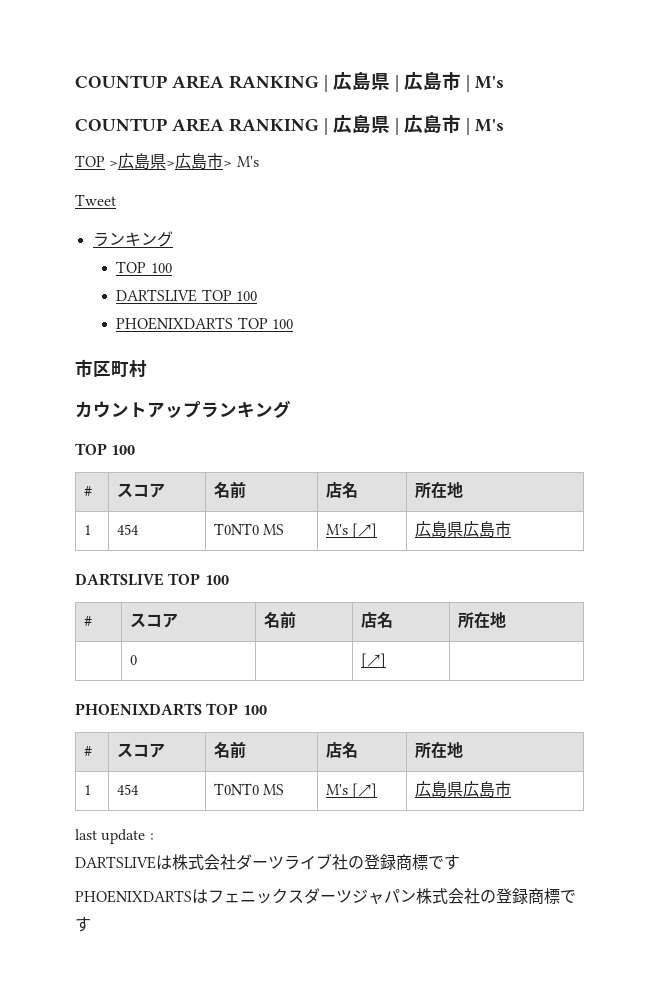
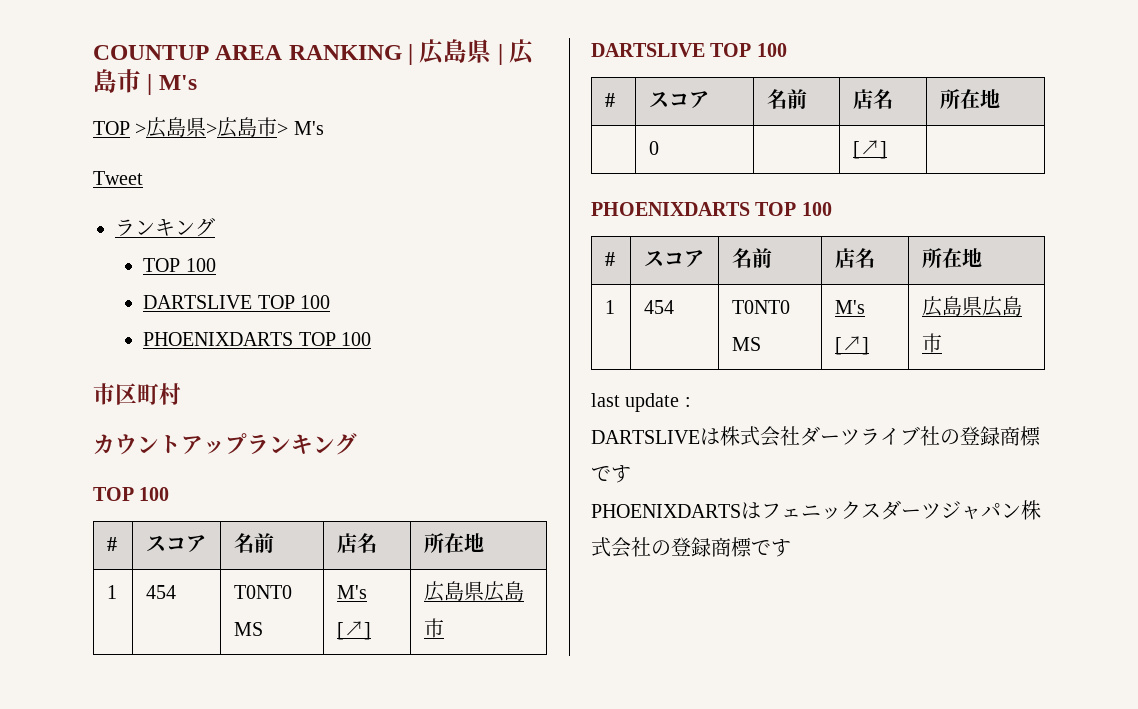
[75,115,504,135] // COUNTUP AREA RANKING | 広島県 | 広島市 | M's -> (197, 82) none

